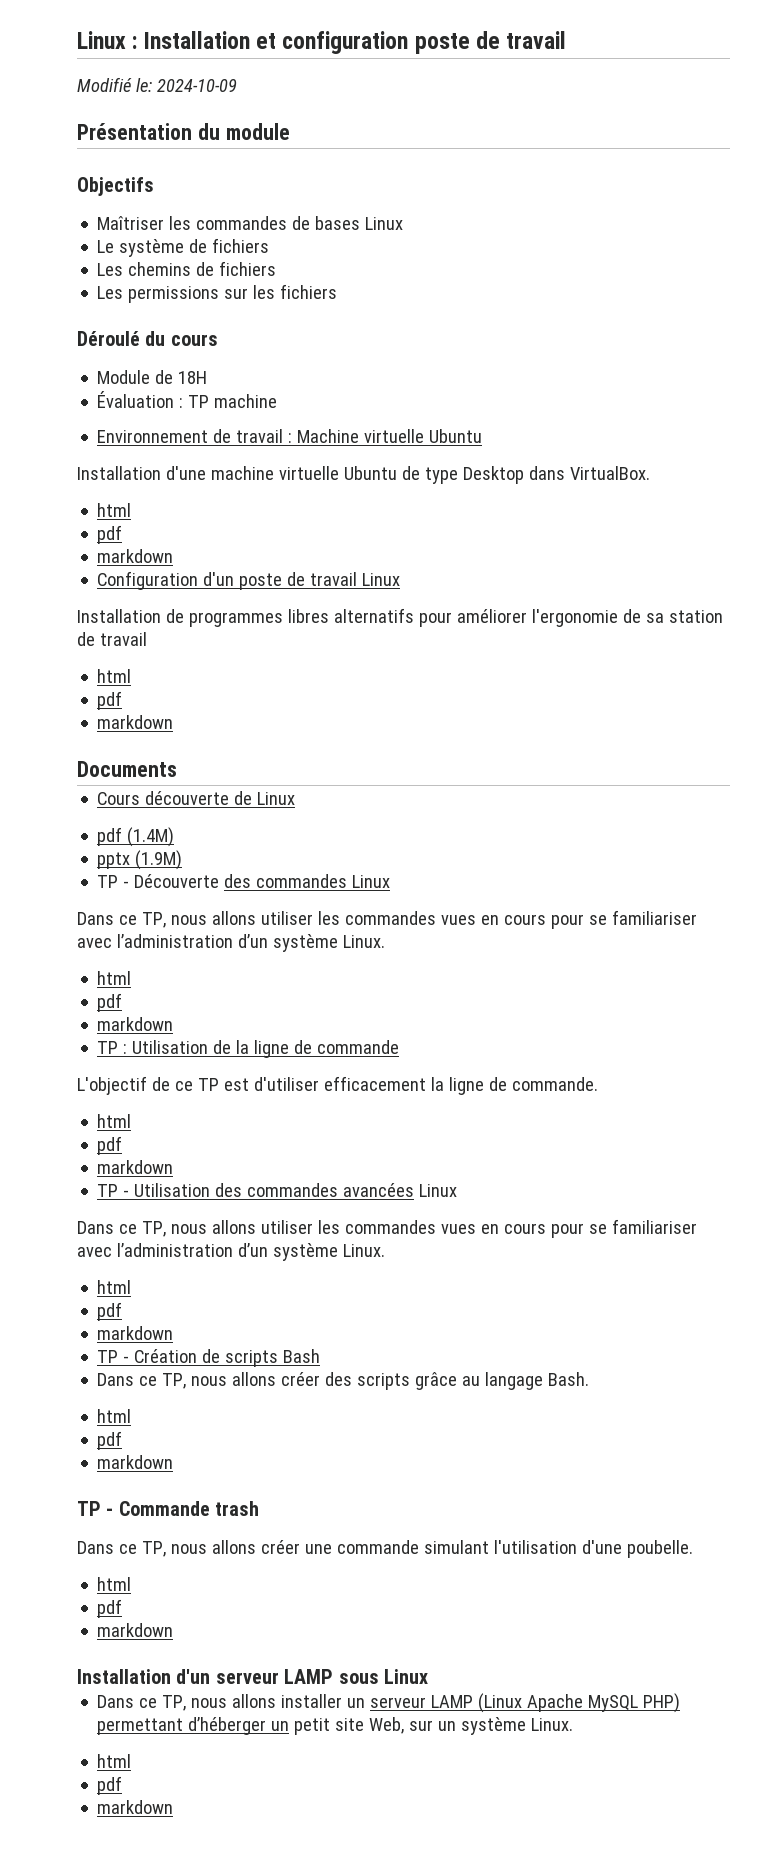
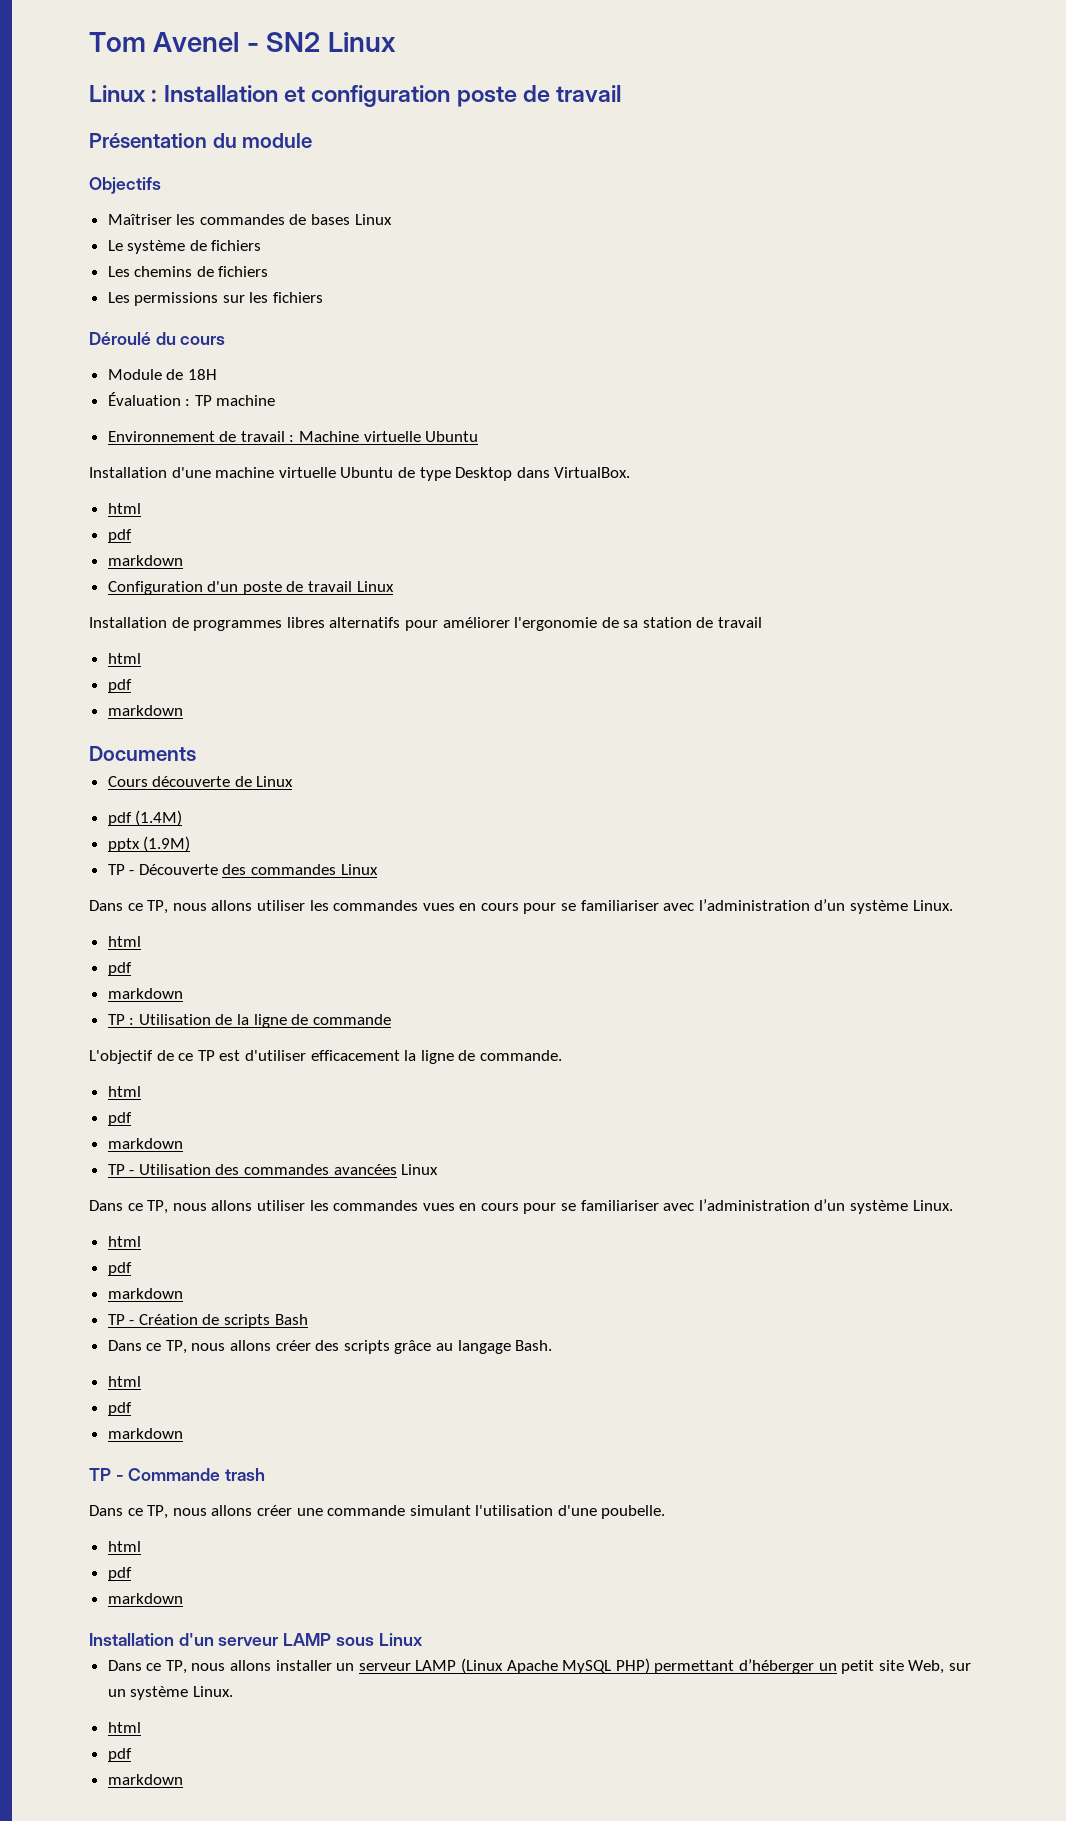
(77, 40) none -> [89,32,396,52] Tom Avenel - SN2 Linux //
[77,77,237,92] // Modifié le: 2024-10-09 -> (622, 93) none

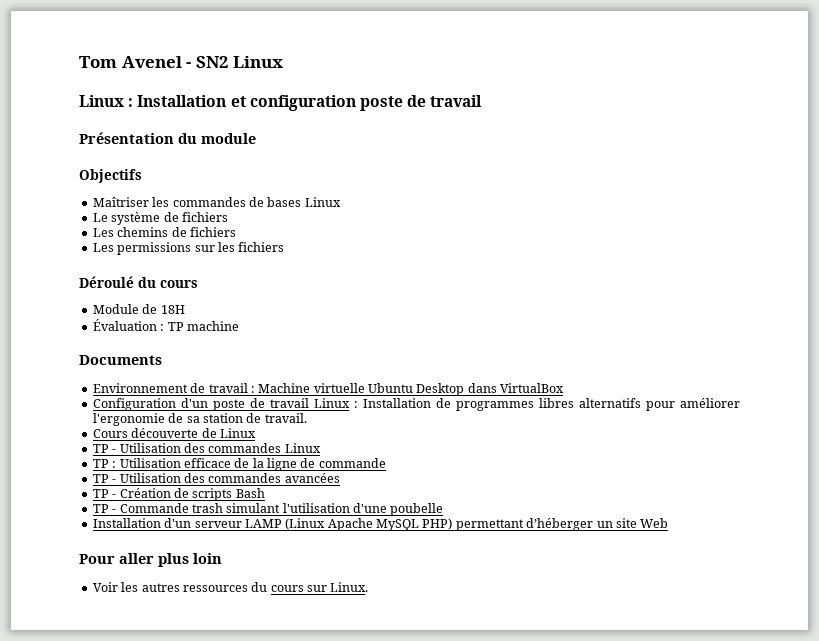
(276, 400) none -> [79,355,162,365] // Documents
[89,467,631,481] [107,503,141,514] [107,529,132,543] [107,555,183,566] // Installation d'une machine virtuelle Ubuntu de type Desktop dans VirtualBox. // html // pdf // markdown -> [416,383,565,396] Desktop dans VirtualBox
(394, 586) // -> [353,401,358,408] :
[718,617,763,628] [107,653,141,664] [107,679,132,693] [107,705,183,716] [89,746,196,761] travail // html // pdf // markdown // Documents -> [264,413,307,423] travail.
[107,810,183,826] [107,836,191,852] [107,864,218,875] // pdf (1.4M) // pptx (1.9M) // TP - Découverte -> [92,443,181,453] // TP - Utilisation
[89,899,953,914] [107,936,141,947] [107,962,132,976] [107,988,183,999] // Dans ce TP, nous allons utiliser les commandes vues en cours pour se familiariser avec l’administration d’un système Linux. // html // pdf // markdown -> (321, 448) none
(211, 1019) none -> [183,458,231,468] efficace
[89,1050,562,1064] [107,1086,141,1097] [107,1112,132,1126] [107,1138,183,1149] // L'objectif de ce TP est d'utiliser efficacement la ligne de commande. // html // pdf // markdown -> (386, 463) none
[401,1164,439,1175] [89,1199,953,1214] [107,1236,141,1247] [107,1262,132,1276] [107,1288,183,1299] Linux // Dans ce TP, nous allons utiliser les commandes vues en cours pour se familiariser avec l’administration d’un système Linux. // html // pdf // markdown -> (340, 478) none
[107,1340,553,1354] [107,1376,141,1387] [107,1402,132,1416] [107,1428,183,1439] [89,1468,266,1481] [89,1505,666,1519] [107,1541,141,1552] [107,1567,132,1581] [107,1593,183,1604] [89,1633,423,1646] [107,1660,355,1674] Dans ce TP, nous allons créer des scripts grâce au langage Bash. // html // pdf // markdown // TP - Commande trash // Dans ce TP, nous allons créer une commande simulant l'utilisation d'une poubelle. // html // pdf // markdown // Installation d'un serveur LAMP sous Linux // Dans ce TP, nous allons installer un -> [92,503,444,516] [92,518,192,528] TP - Commande trash simulant l'utilisation d'une poubelle // Installation d'un
[841,1660,971,1674] [107,1686,233,1700] [107,1722,141,1733] [107,1748,132,1762] [107,1774,183,1785] petit site Web, sur un système Linux. // html // pdf // markdown -> [615,518,669,528] [79,553,222,567] [92,582,369,592] site Web // Pour aller plus loin // Voir les autres ressources du cours sur Linux.

